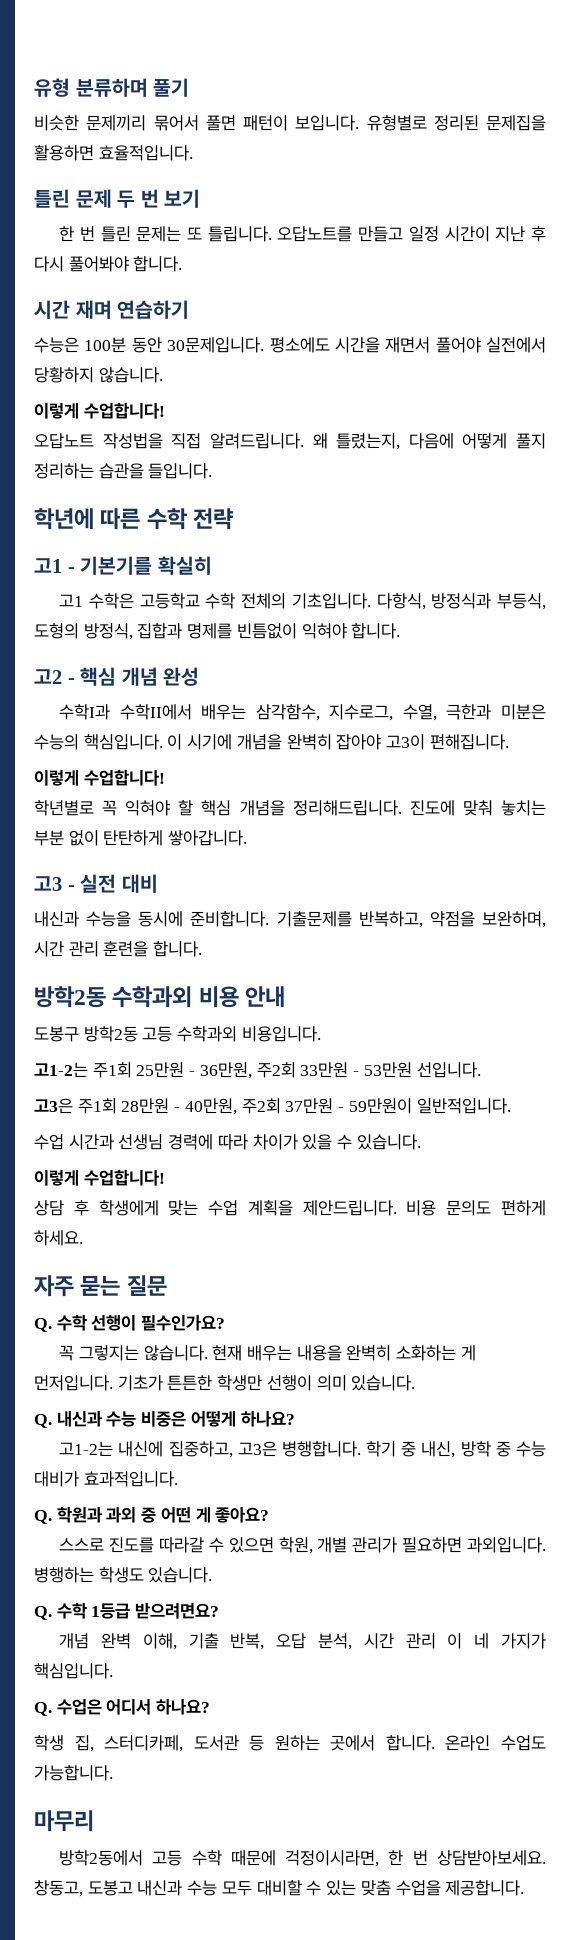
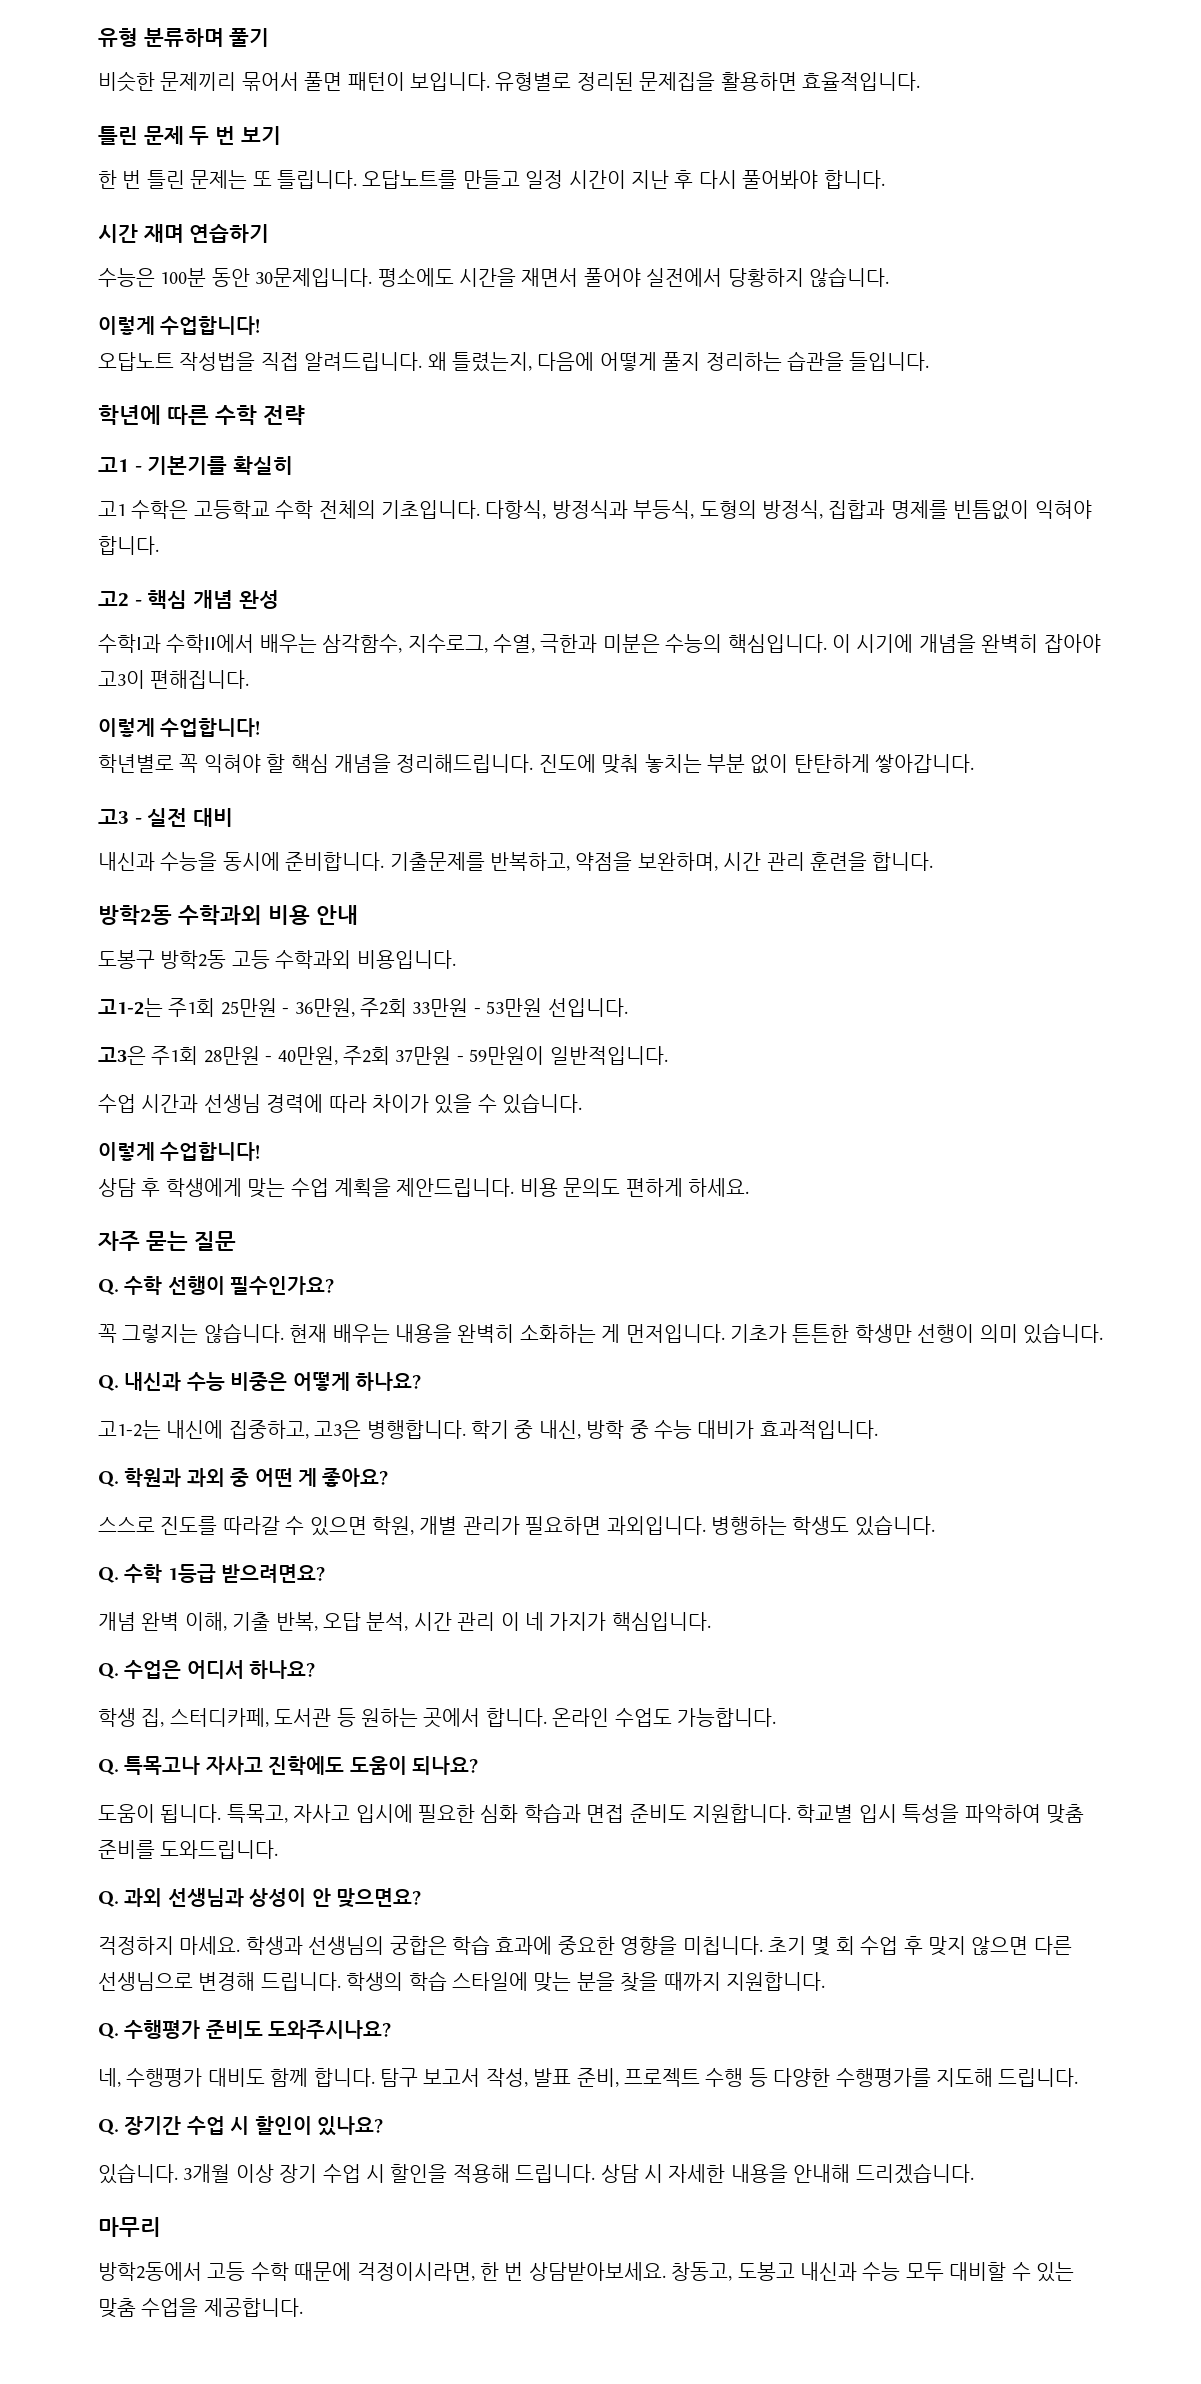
(113, 1773) none -> [98,1756,478,1775] [98,1803,1084,1824] [98,1840,279,1859] [98,1888,421,1908] [98,1935,1072,1956] [98,1971,825,1992] [98,2020,392,2039] [98,2068,1079,2087] [98,2116,383,2136] [98,2163,974,2184] // Q. 특목고나 자사고 진학에도 도움이 되나요? // 도움이 됩니다. 특목고, 자사고 입시에 필요한 심화 학습과 면접 준비도 지원합니다. 학교별 입시 특성을 파악하여 맞춤 준비를 도와드립니다. // Q. 과외 선생님과 상성이 안 맞으면요? // 걱정하지 마세요. 학생과 선생님의 궁합은 학습 효과에 중요한 영향을 미칩니다. 초기 몇 회 수업 후 맞지 않으면 다른 선생님으로 변경해 드립니다. 학생의 학습 스타일에 맞는 분을 찾을 때까지 지원합니다. // Q. 수행평가 준비도 도와주시나요? // 네, 수행평가 대비도 함께 합니다. 탐구 보고서 작성, 발표 준비, 프로젝트 수행 등 다양한 수행평가를 지도해 드립니다. // Q. 장기간 수업 시 할인이 있나요? // 있습니다. 3개월 이상 장기 수업 시 할인을 적용해 드립니다. 상담 시 자세한 내용을 안내해 드리겠습니다.

